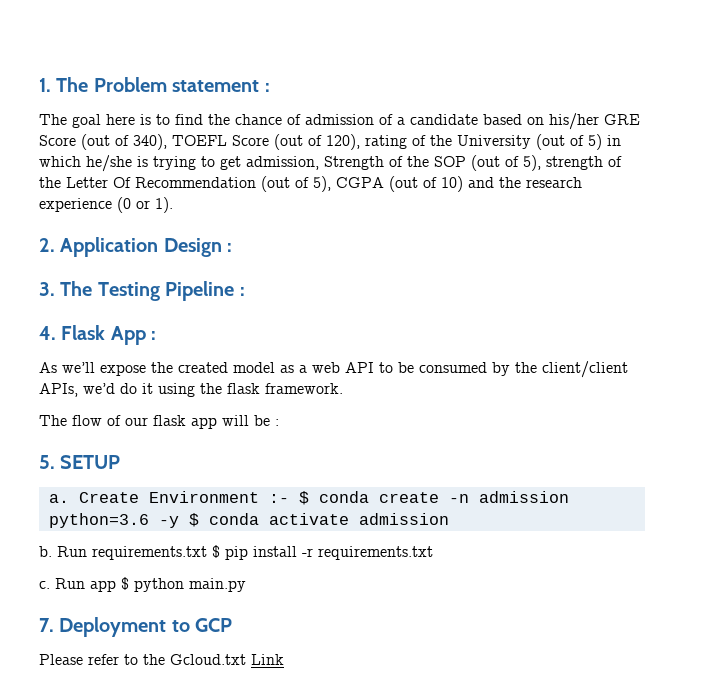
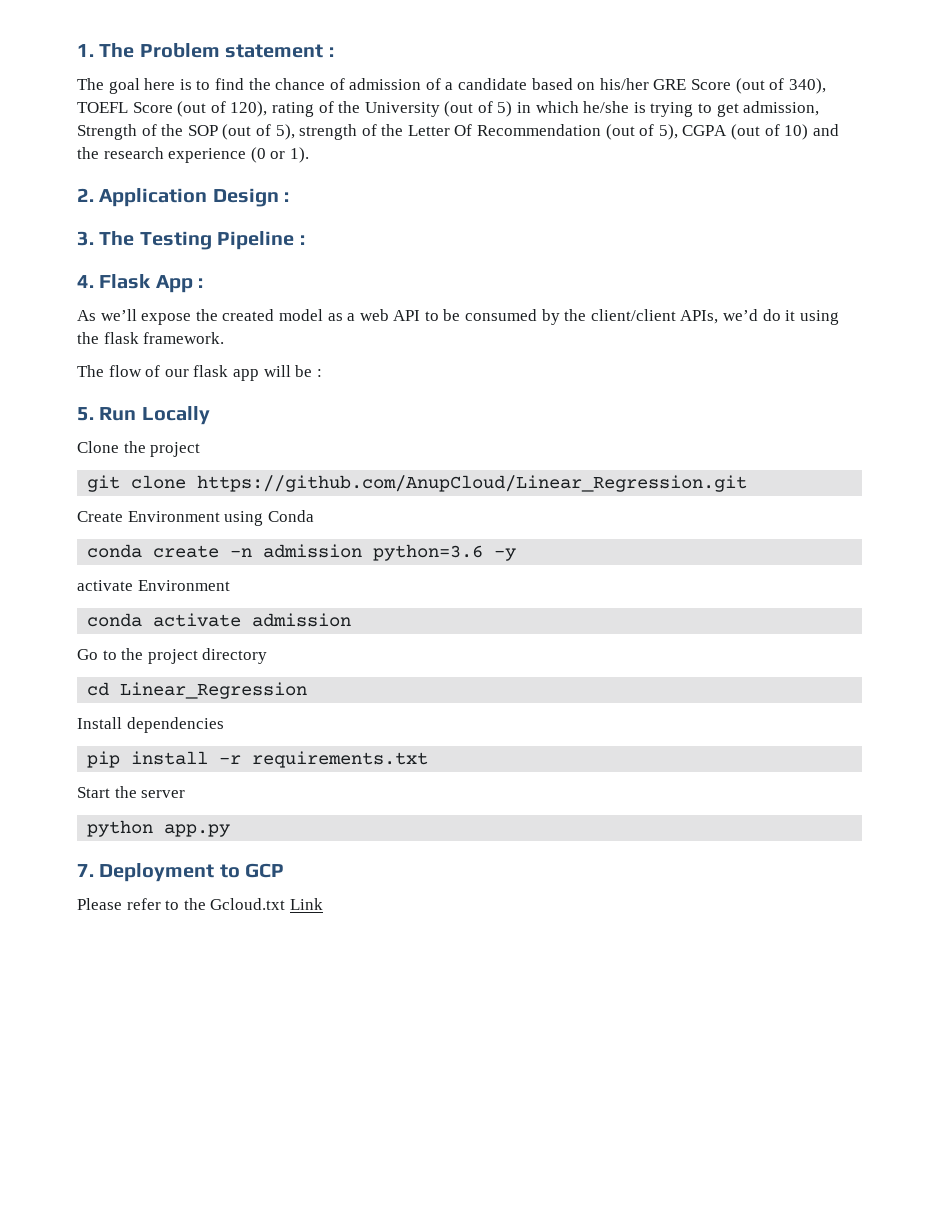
[60,455,121,469] [48,491,309,505] SETUP // a. Create Environment :- $ -> [99,406,210,425] [77,441,201,457] [87,475,748,492] [77,510,314,526] Run Locally // Clone the project // git clone https://github.com/AnupCloud/Linear_Regression.git // Create Environment using Conda //
[188,513,199,527] $ -> [77,580,230,591] // activate Environment //
[39,545,433,560] [39,577,246,592] b. Run requirements.txt $ pip install -r requirements.txt // c. Run app $ python main.py -> [77,648,268,664] [87,682,308,699] [77,717,224,733] [87,751,429,768] [77,786,186,798] [87,820,231,837] Go to the project directory // cd Linear_Regression // Install dependencies // pip install -r requirements.txt // Start the server // python app.py

